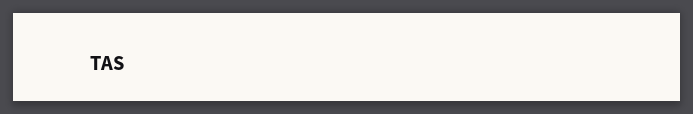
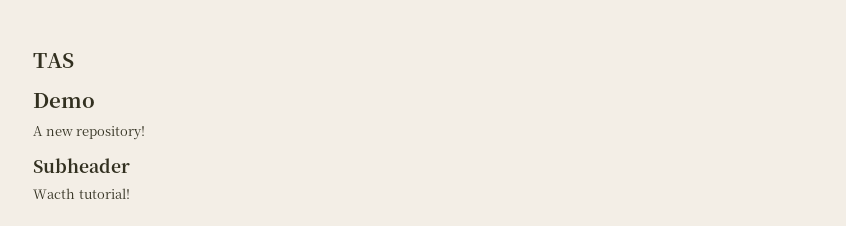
(124, 63) none -> [33,93,95,108] [33,126,146,140] [33,158,130,173] [33,188,130,199] // Demo // A new repository! // Subheader // Wacth tutorial!

